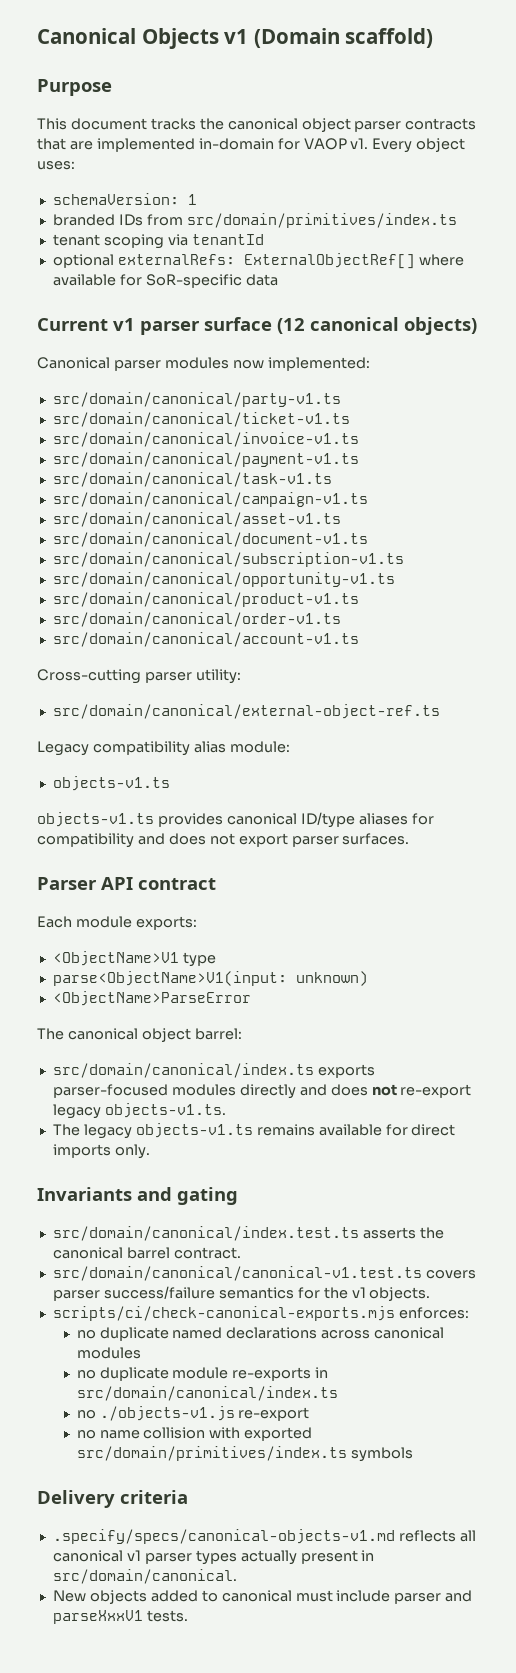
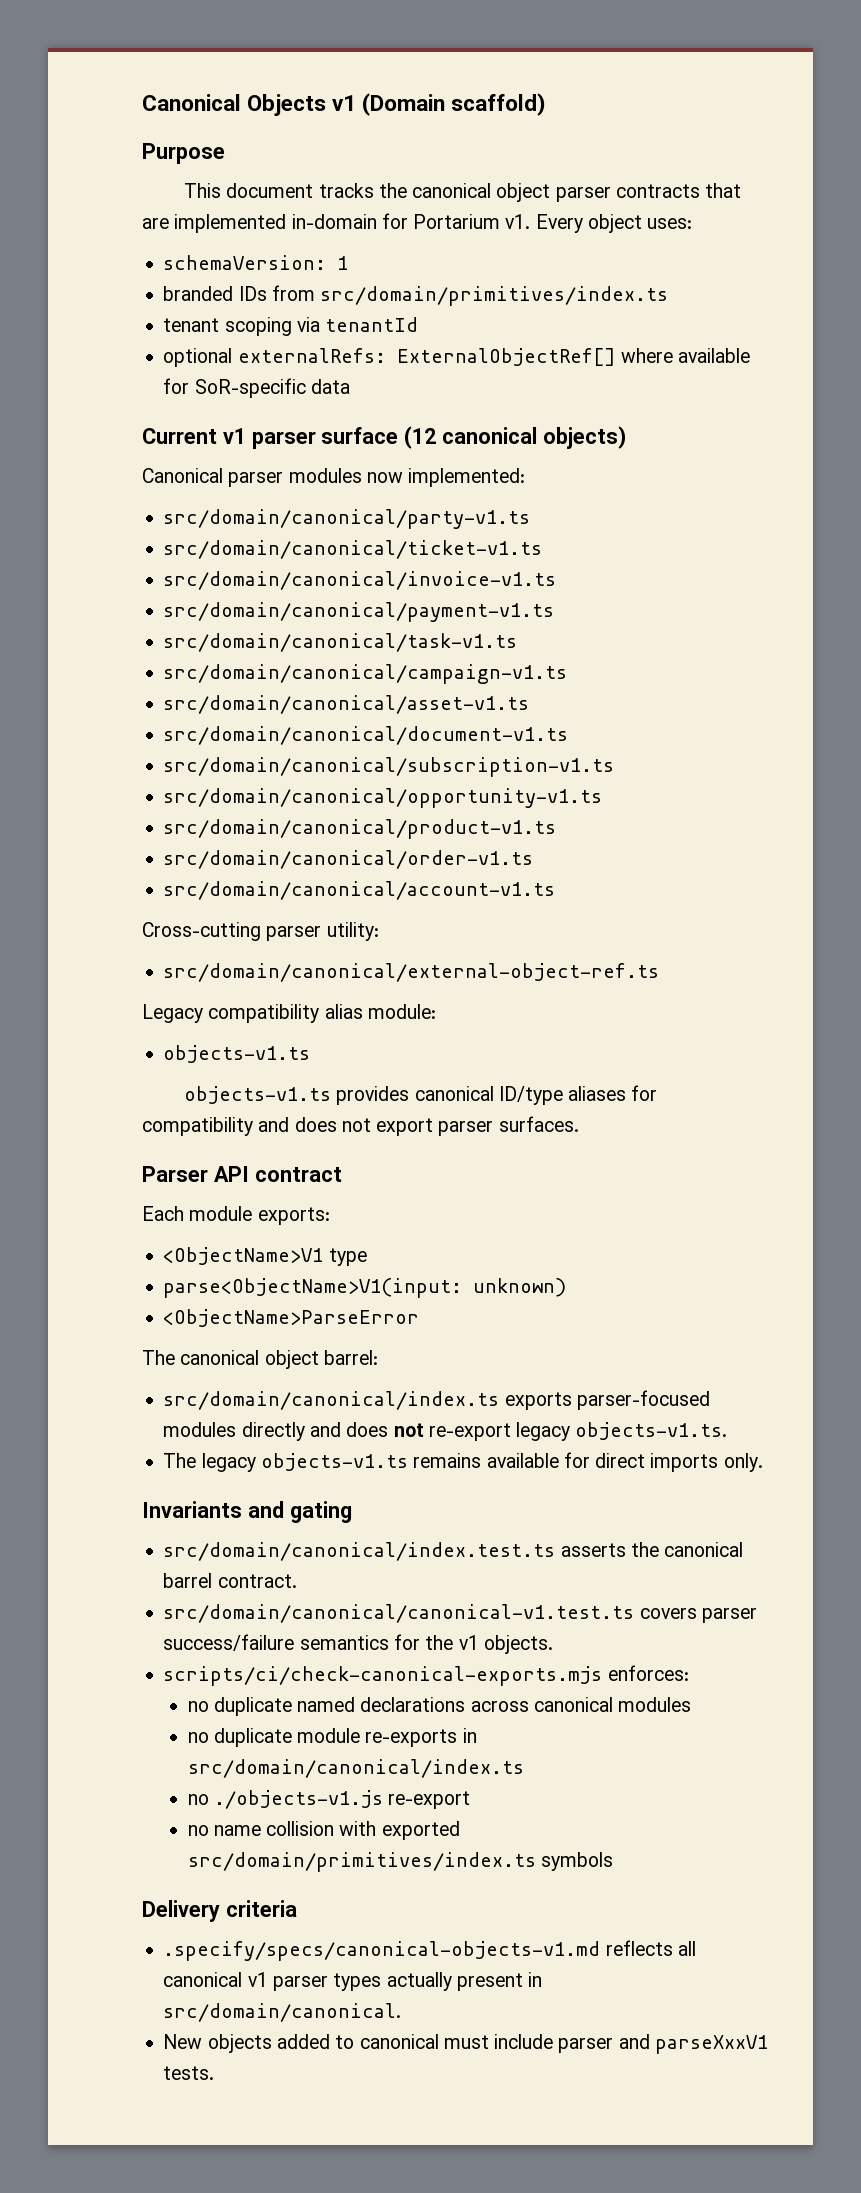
[303,138,347,150] VAOP -> [413,214,501,229] Portarium

